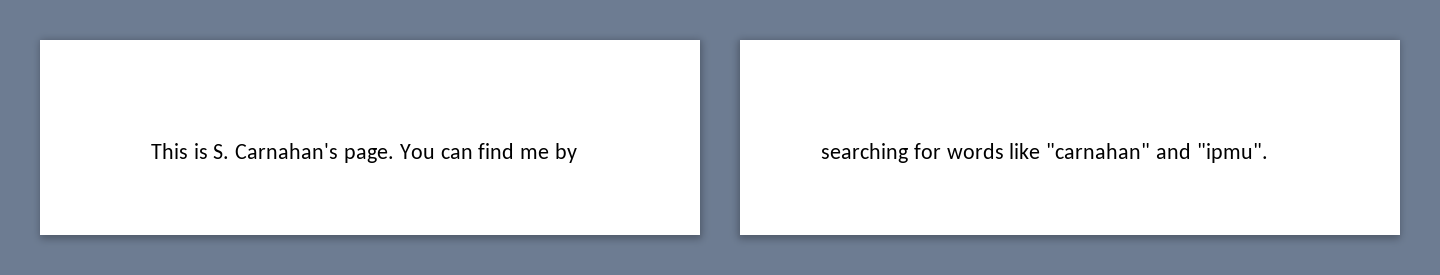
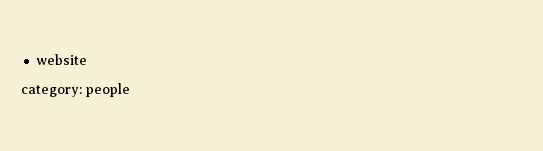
[150,143,1268,163] This is S. Carnahan's page. You can find me by searching for words like "carnahan" and "ipmu". -> [36,54,88,65] [21,83,130,97] website // category: people

